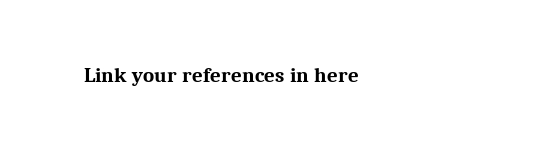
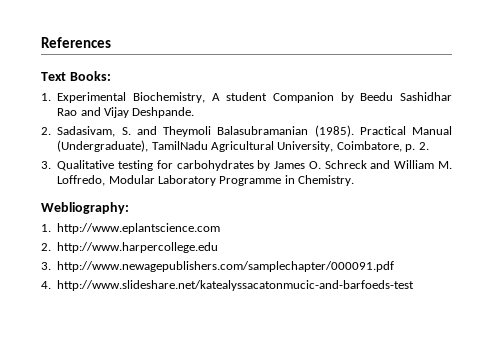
[84,67,360,86] Link your references in here -> [41,37,111,48] [41,71,111,81] [41,92,452,103] [57,107,195,118] [41,125,452,137] [57,140,429,152] [41,160,452,171] [57,175,355,186] [41,202,129,214] [41,223,221,234] [41,242,219,253] [41,261,395,272] [41,280,415,291] References // Text Books: // 1. Experimental Biochemistry, A student Companion by Beedu Sashidhar Rao and Vijay Deshpande. // 2. Sadasivam, S. and Theymoli Balasubramanian (1985). Practical Manual (Undergraduate), TamilNadu Agricultural University, Coimbatore, p. 2. // 3. Qualitative testing for carbohydrates by James O. Schreck and William M. Loffredo, Modular Laboratory Programme in Chemistry. // Webliography: // 1. http://www.eplantscience.com // 2. http://www.harpercollege.edu // 3. http://www.newagepublishers.com/samplechapter/000091.pdf // 4. http://www.slideshare.net/katealyssacatonmucic-and-barfoeds-test

